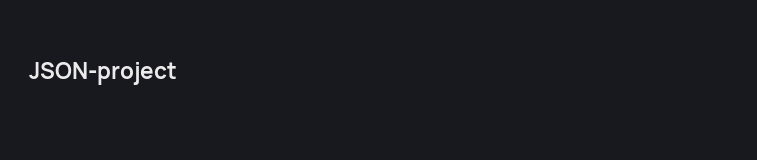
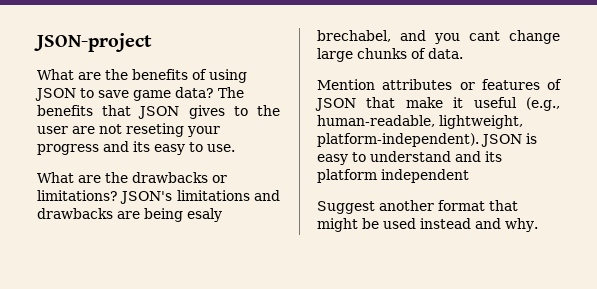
(177, 73) none -> [37,69,247,83] [35,87,244,101] [37,105,280,119] [37,123,220,137] [37,141,235,155] [37,172,227,183] [37,190,280,204] [37,208,222,222] [317,30,560,44] [317,48,463,62] [317,79,562,90] [315,97,560,111] [317,115,523,129] [317,133,537,147] [317,151,502,165] [317,169,469,183] [317,200,518,214] [317,218,538,232] // What are the benefits of using JSON to save game data? The benefits that JSON gives to the user are not reseting your progress and its easy to use. // What are the drawbacks or limitations? JSON's limitations and drawbacks are being esaly brechabel, and you cant change large chunks of data. // Mention attributes or features of JSON that make it useful (e.g., human-readable, lightweight, platform-independent). JSON is easy to understand and its platform independent // Suggest another format that might be used instead and why.

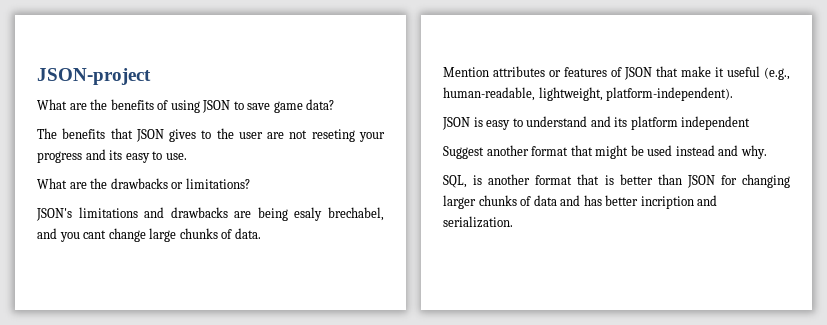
(214, 92) none -> (335, 104) //
(118, 195) none -> (250, 183) //
(479, 140) none -> (734, 94) //
(538, 225) none -> [443,174,790,188] [443,195,718,209] [443,216,513,228] // SQL, is another format that is better than JSON for changing larger chunks of data and has better incription and serialization.

